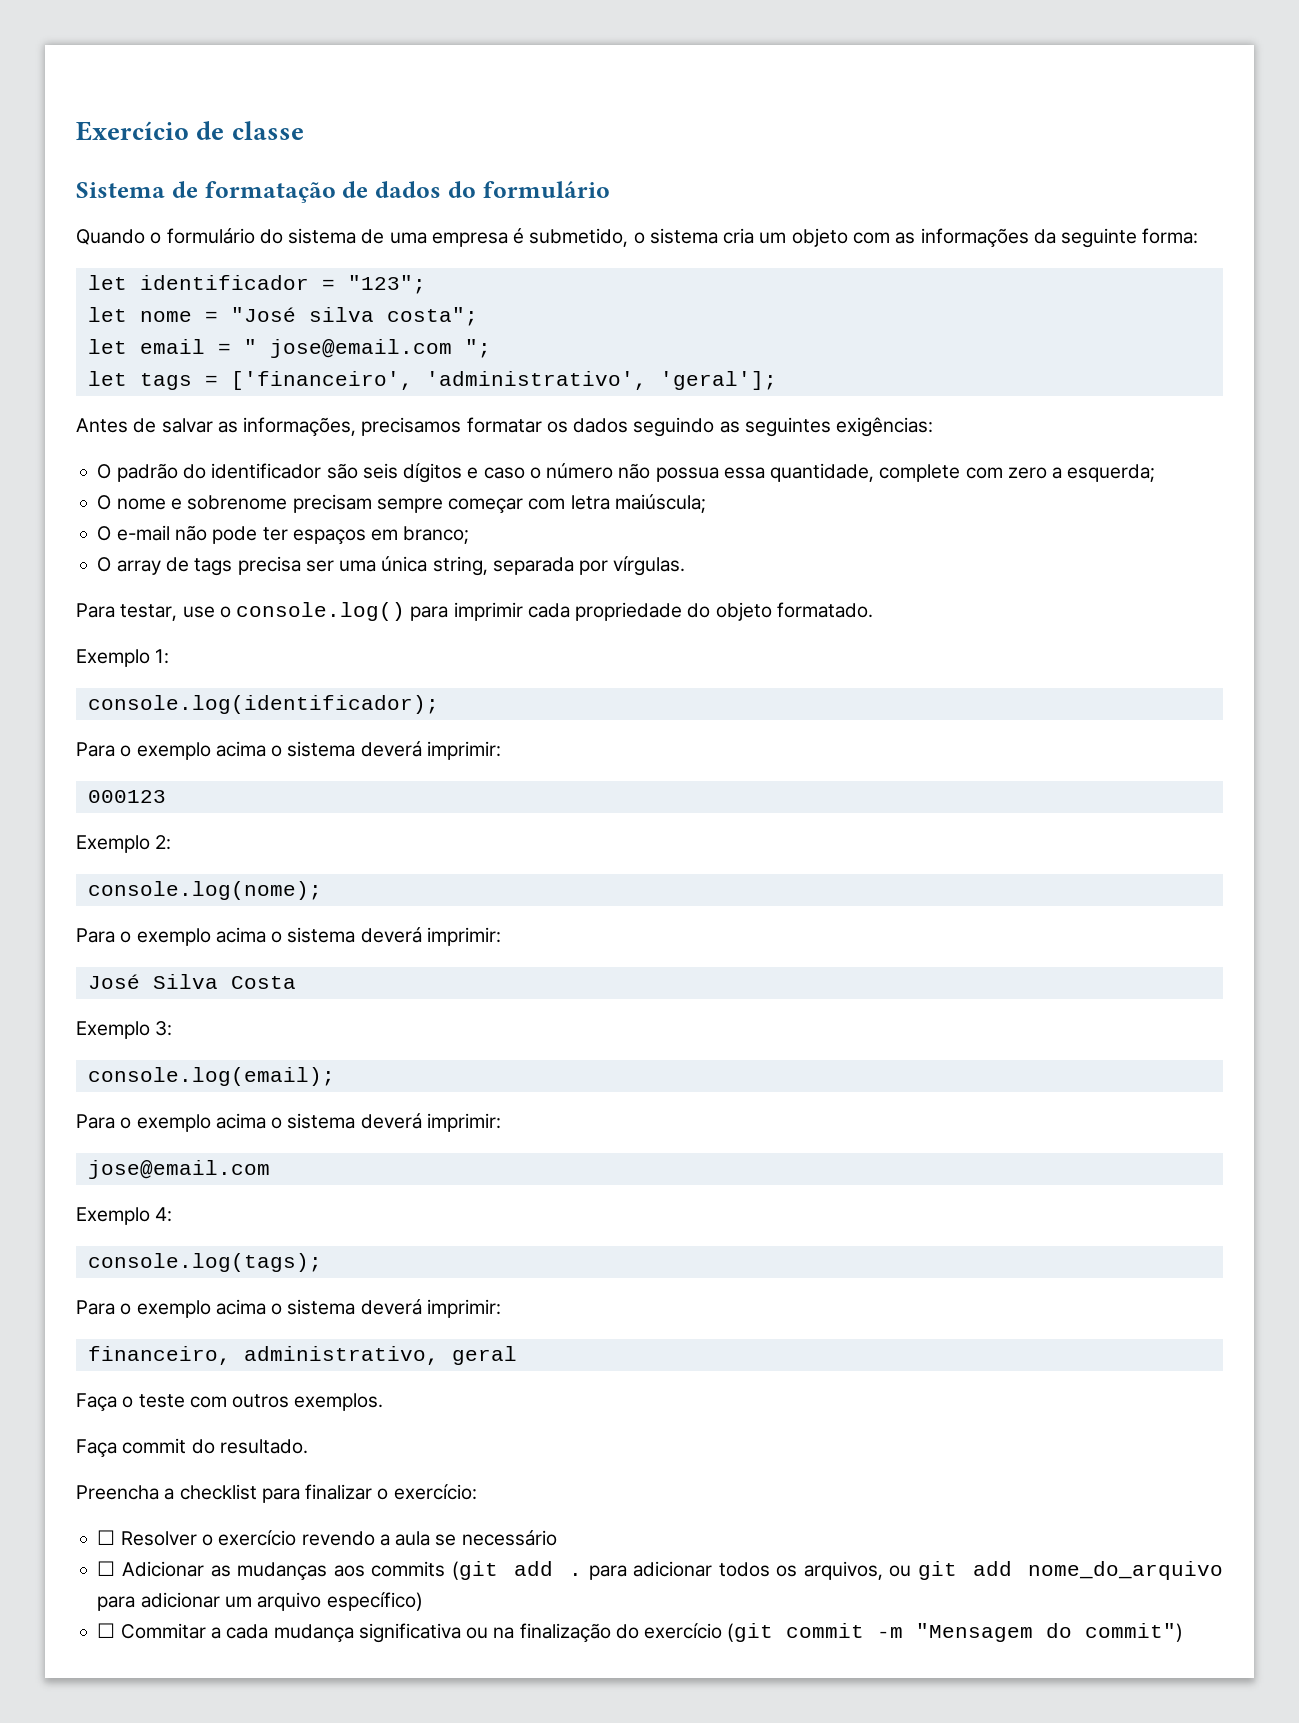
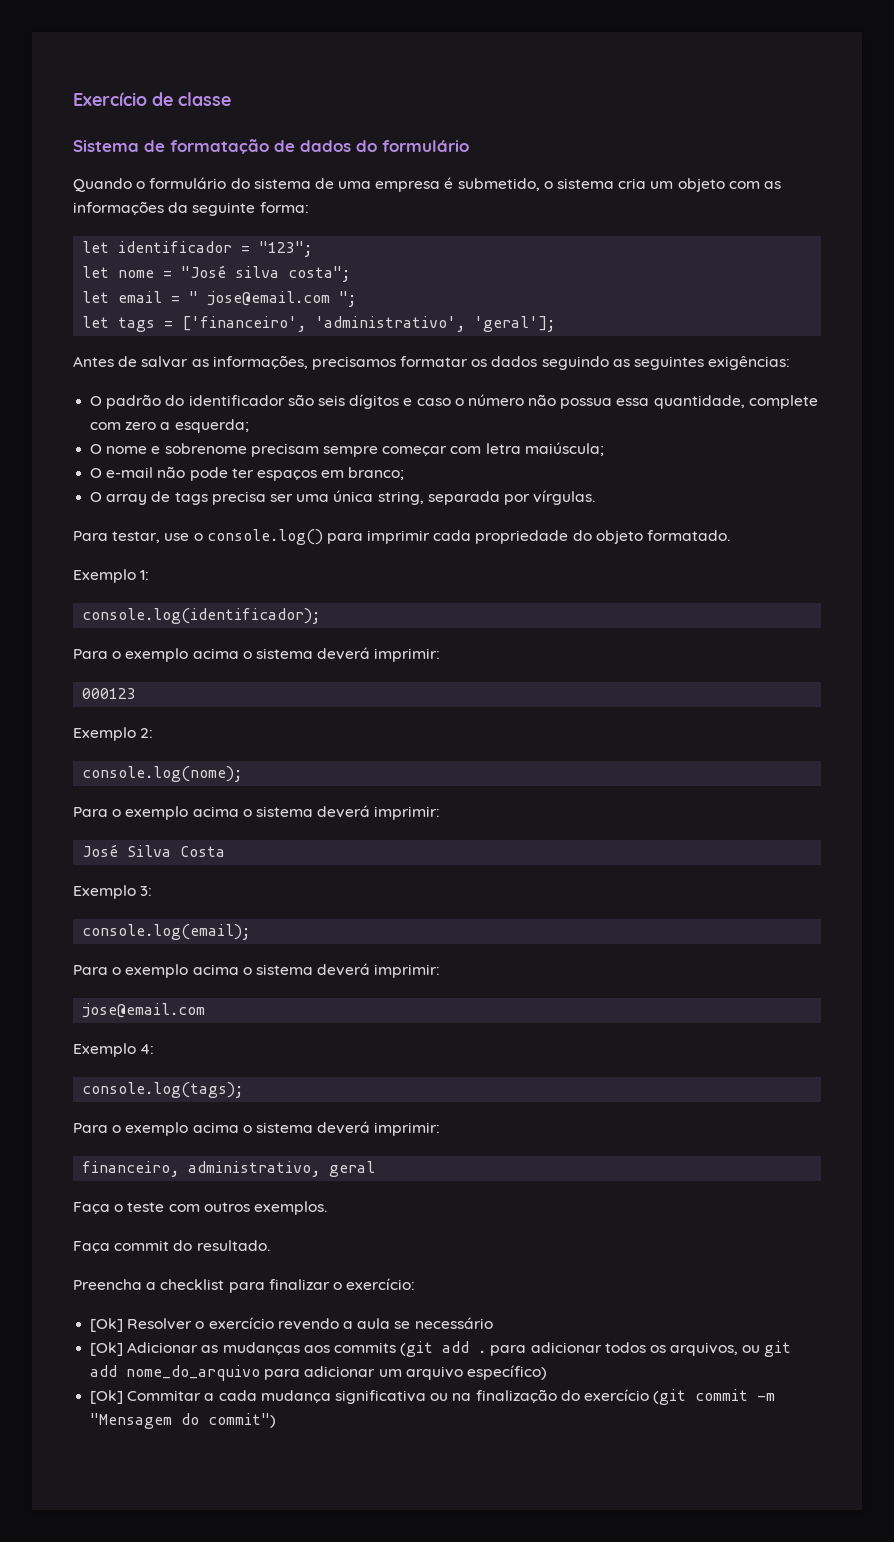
[97,1530,116,1545] ☐ -> [90,1318,124,1332] [Ok]
[97,1561,116,1576] ☐ -> [90,1342,124,1356] [Ok]
[97,1623,116,1638] ☐ -> [90,1390,124,1404] [Ok]

